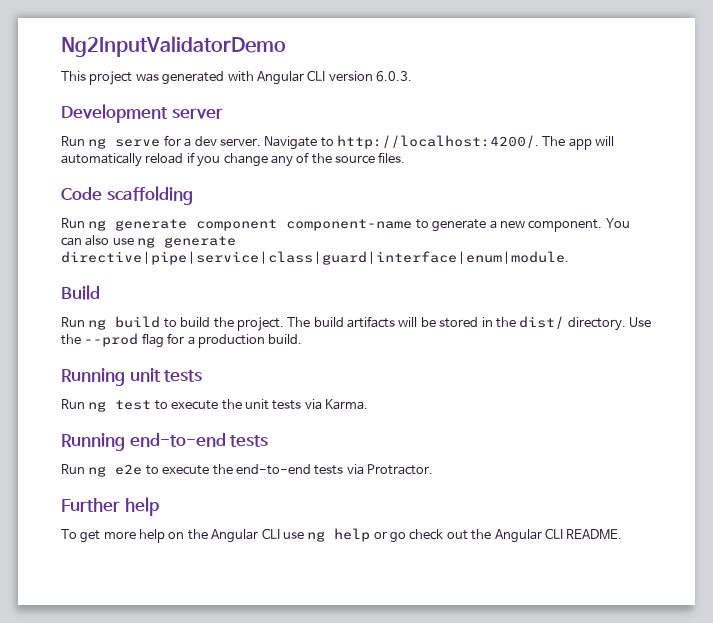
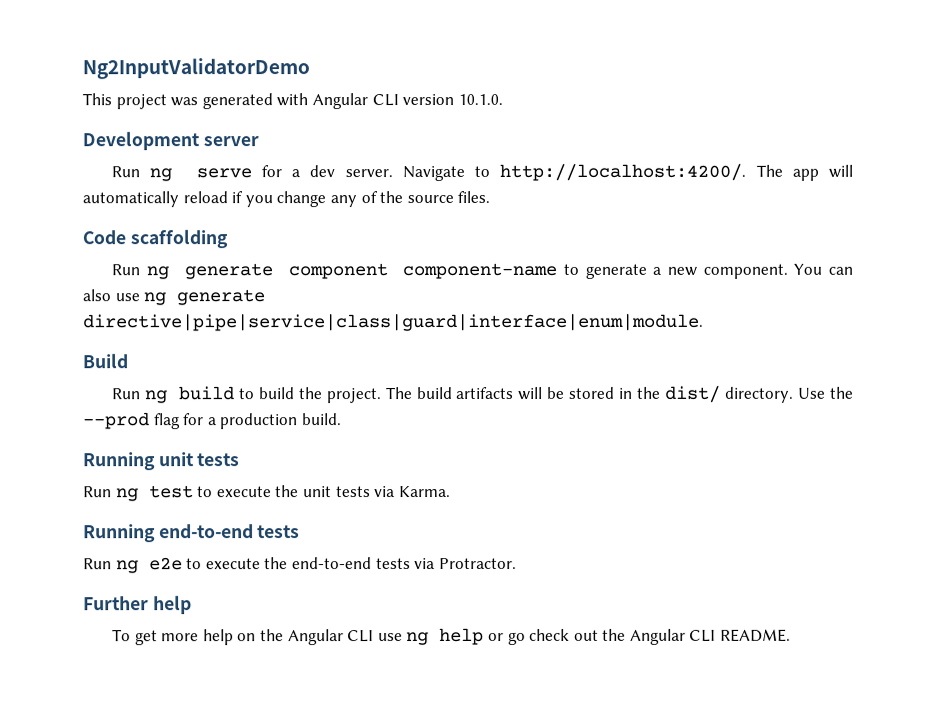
[376,71,412,82] 6.0.3. -> [457,93,503,106] 10.1.0.

